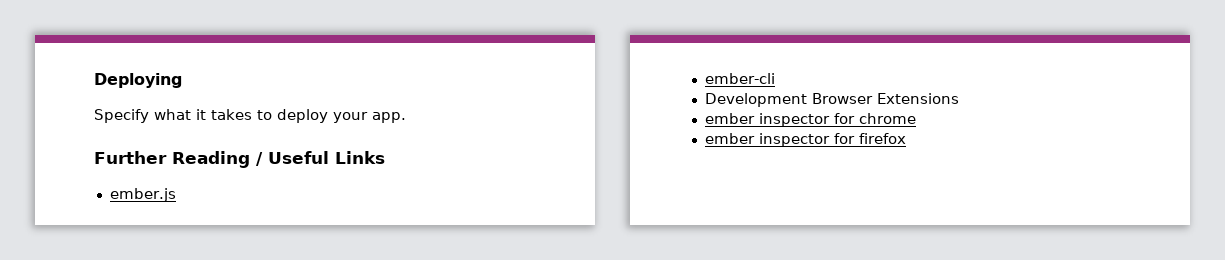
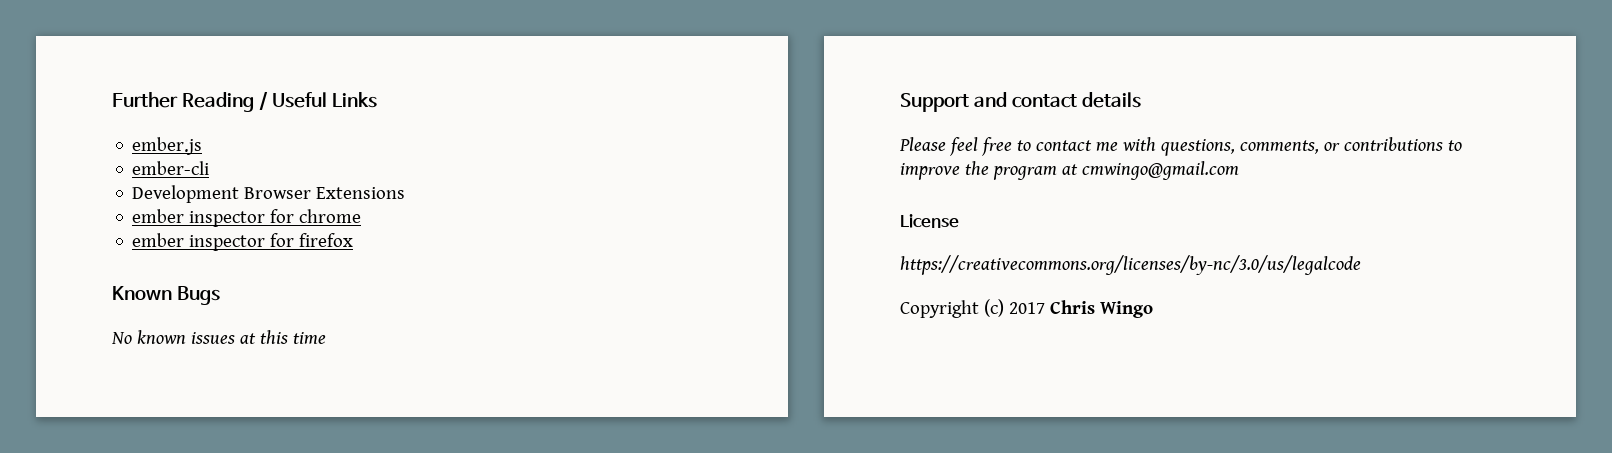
[94,73,182,88] [94,109,406,123] Deploying // Specify what it takes to deploy your app. // -> (112, 100) none
(906, 138) none -> [112,286,220,305] [111,330,326,344] [900,92,1141,112] [899,137,1462,156] [900,161,1239,180] [900,214,959,228] [900,255,1361,275] [900,299,1153,318] // Known Bugs // No known issues at this time // Support and contact details // Please feel free to contact me with questions, comments, or contributions to improve the program at cmwingo@gmail.com // License // https://creativecommons.org/licenses/by-nc/3.0/us/legalcode // Copyright (c) 2017 Chris Wingo

